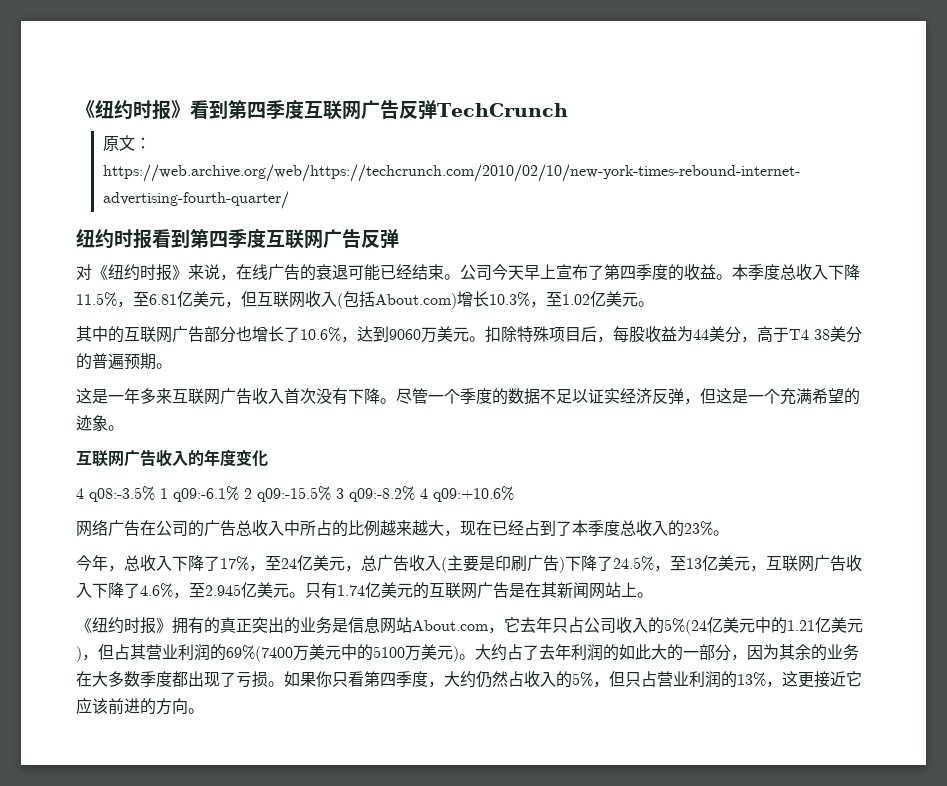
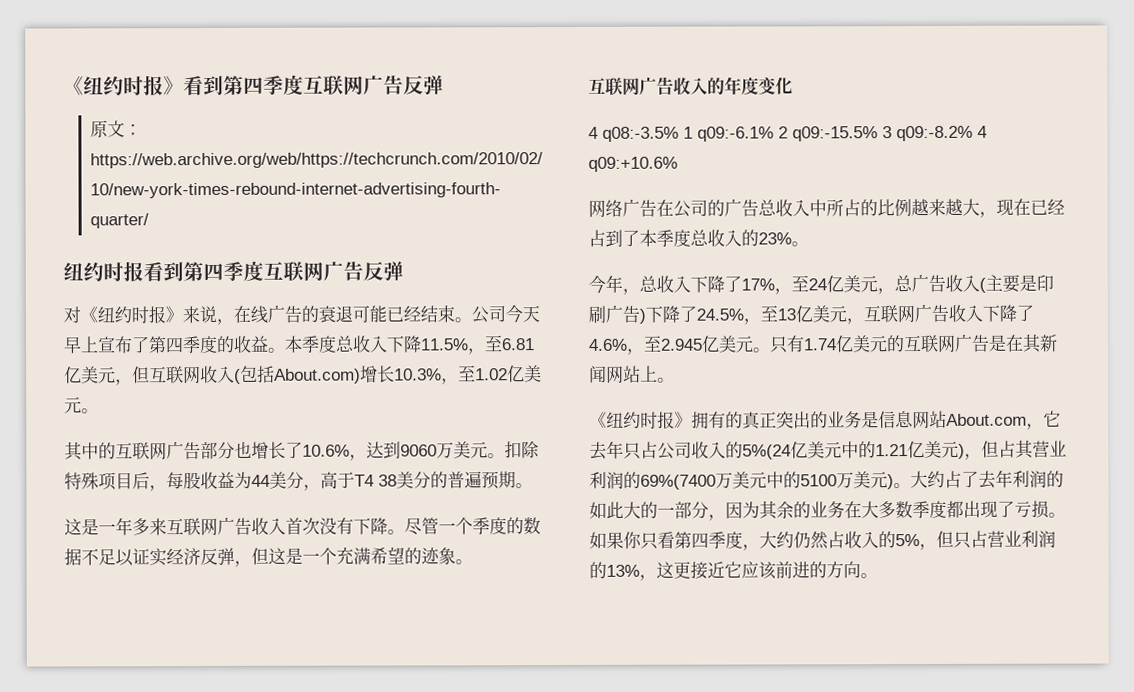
[437,103,568,117] TechCrunch -> (444, 85) none

